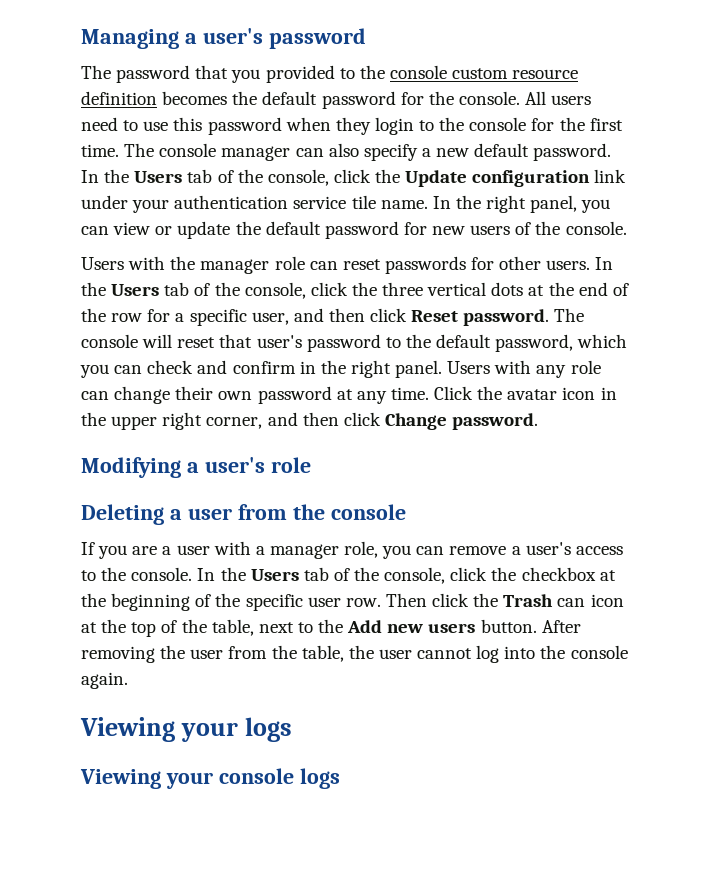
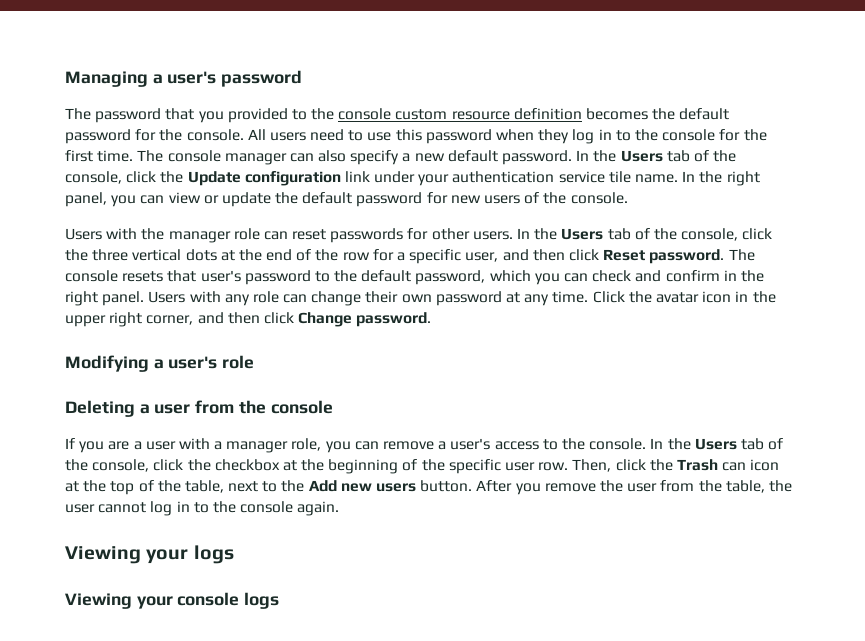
[374,117,414,135] login -> [572,129,612,144] log in
[142,334,216,348] will reset -> [122,271,164,282] resets
[385,593,427,607] Then -> [572,459,612,472] Then,
[81,646,155,663] removing -> [515,483,596,495] you remove
[504,646,536,659] into -> [176,501,209,513] in to

